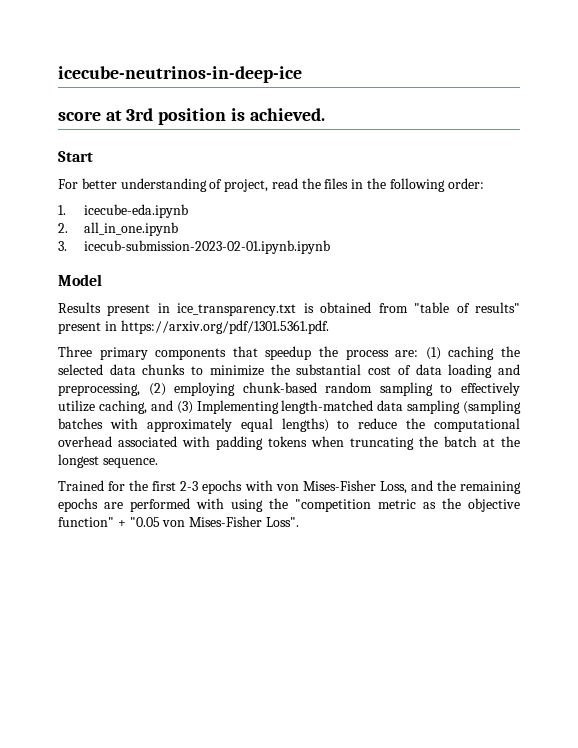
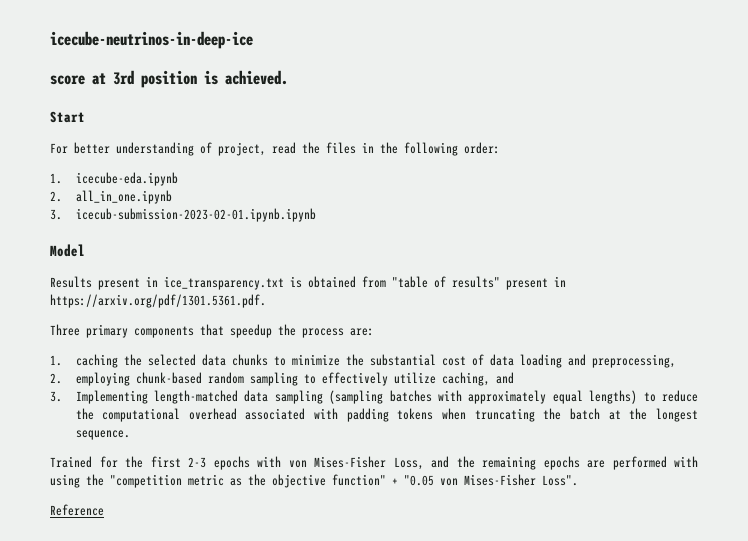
[425,347,441,360] (1) -> [50,355,62,366] // 1.
[148,383,166,396] (2) -> [50,373,62,384] // 2.
[176,401,193,414] (3) -> [50,391,62,402] // 3.
(299, 522) none -> [50,504,104,516] // Reference

